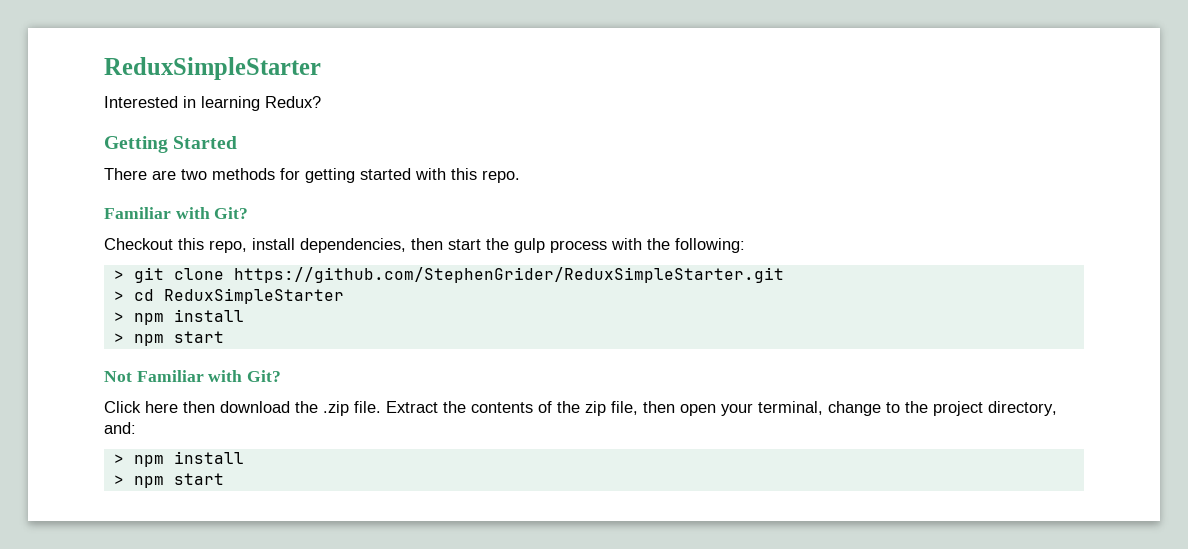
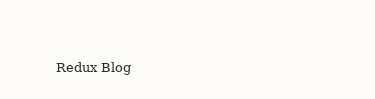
[104,57,321,80] [104,96,321,111] [104,136,238,153] [104,168,520,183] [104,207,249,219] [104,238,745,253] [113,267,784,283] [113,288,344,304] [113,309,244,325] [113,331,224,346] [104,370,282,382] [104,401,1057,416] [104,422,136,434] [113,451,244,467] [113,473,224,488] ReduxSimpleStarter // Interested in learning Redux? // Getting Started // There are two methods for getting started with this repo. // Familiar with Git? // Checkout this repo, install dependencies, then start the gulp process with the following: // > git clone https://github.com/StephenGrider/ReduxSimpleStarter.git // > cd ReduxSimpleStarter // > npm install // > npm start // Not Familiar with Git? // Click here then download the .zip file. Extract the contents of the zip file, then open your terminal, change to the project directory, and: // > npm install // > npm start -> [56,62,131,75] Redux Blog

